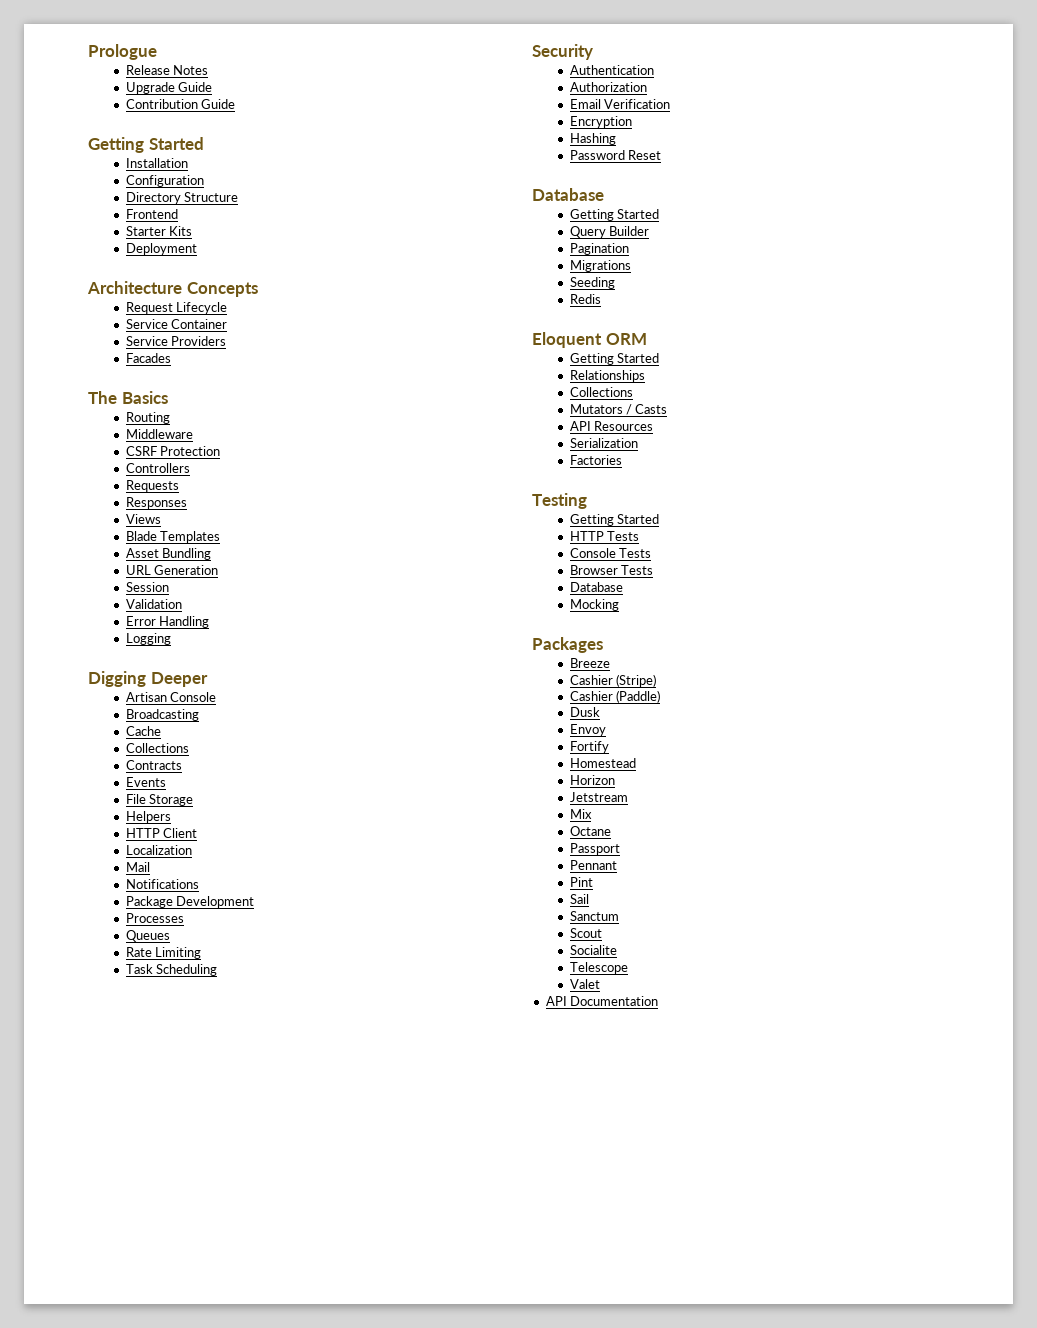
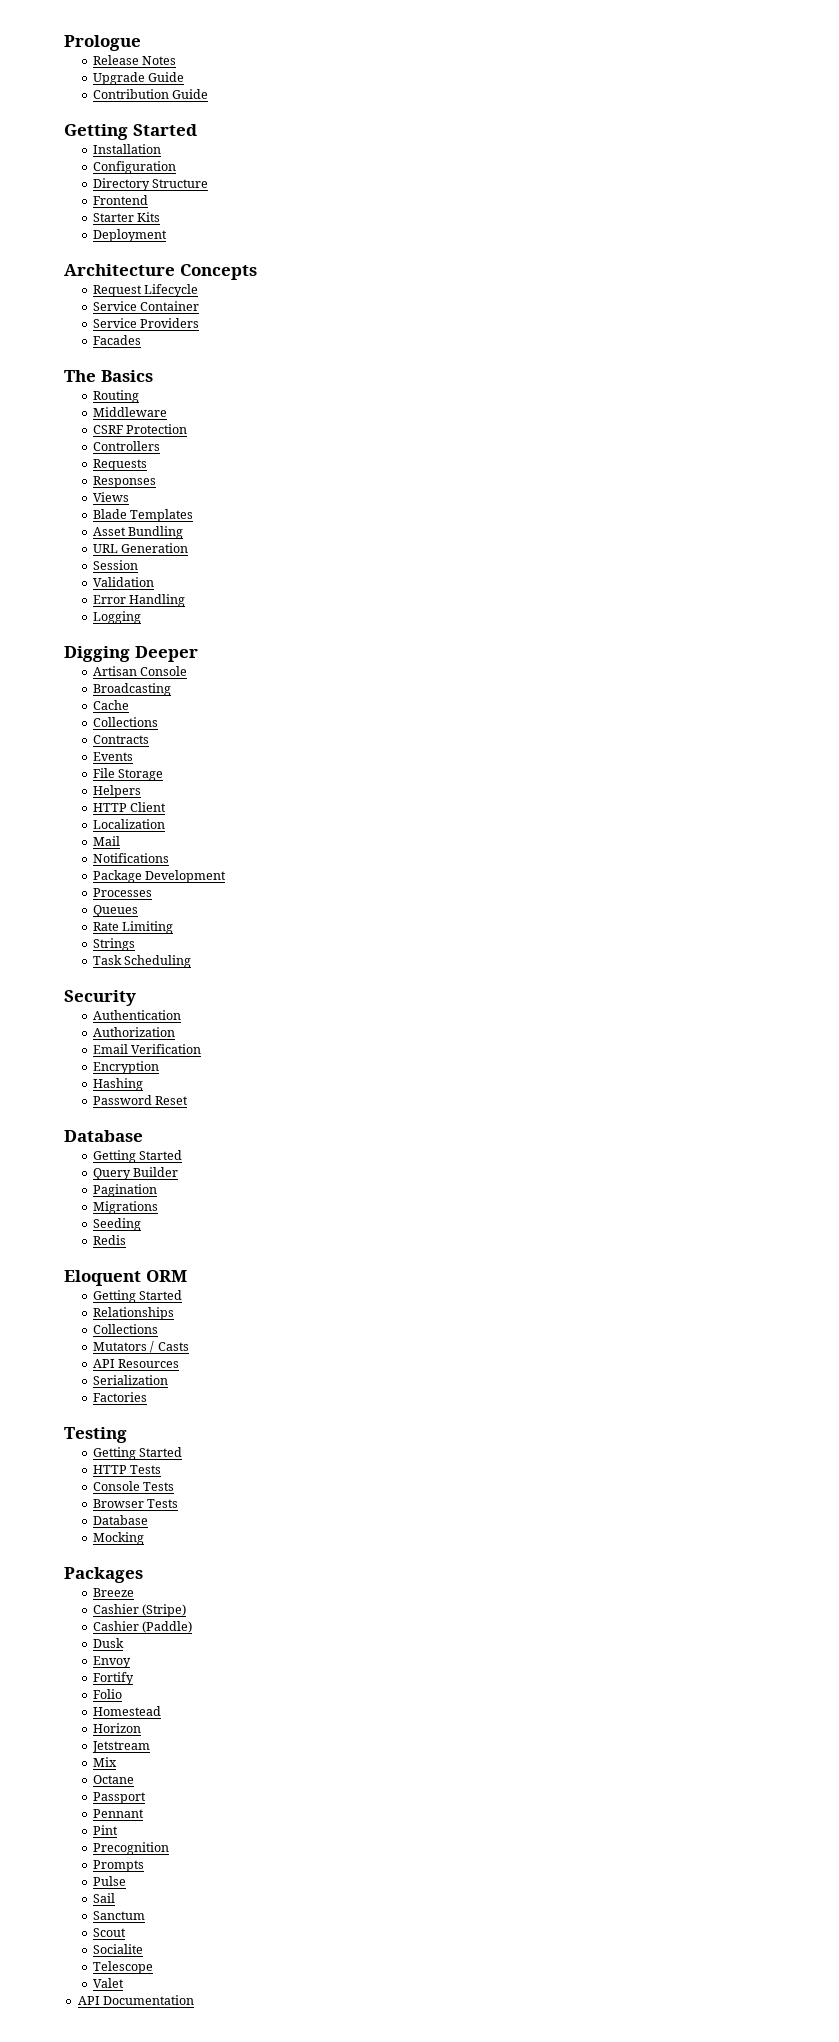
(202, 953) none -> [93,938,136,951] // Strings
(609, 747) none -> [93,1689,123,1699] // Folio
(593, 882) none -> [93,1842,170,1855] [93,1860,145,1872] [93,1876,127,1886] // Precognition // Prompts // Pulse

